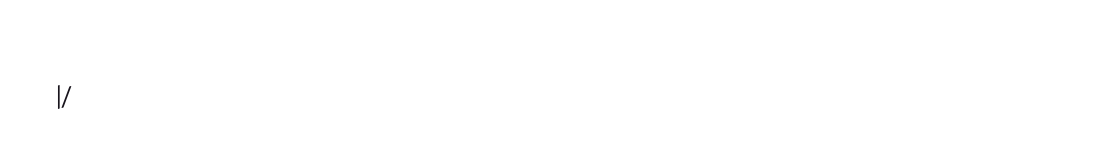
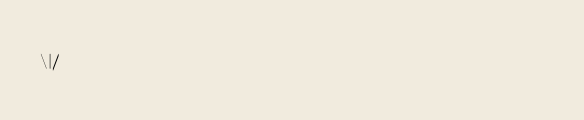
[56,85,72,109] |/ -> [40,53,60,71] \|/

